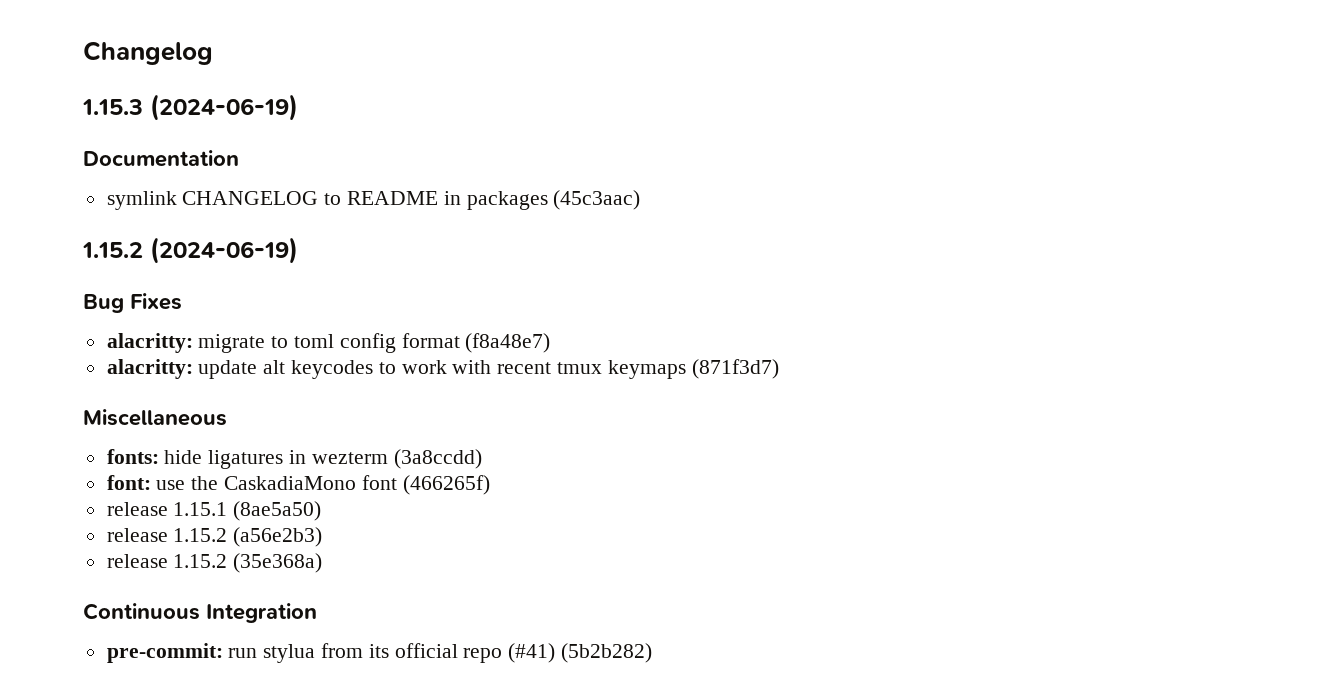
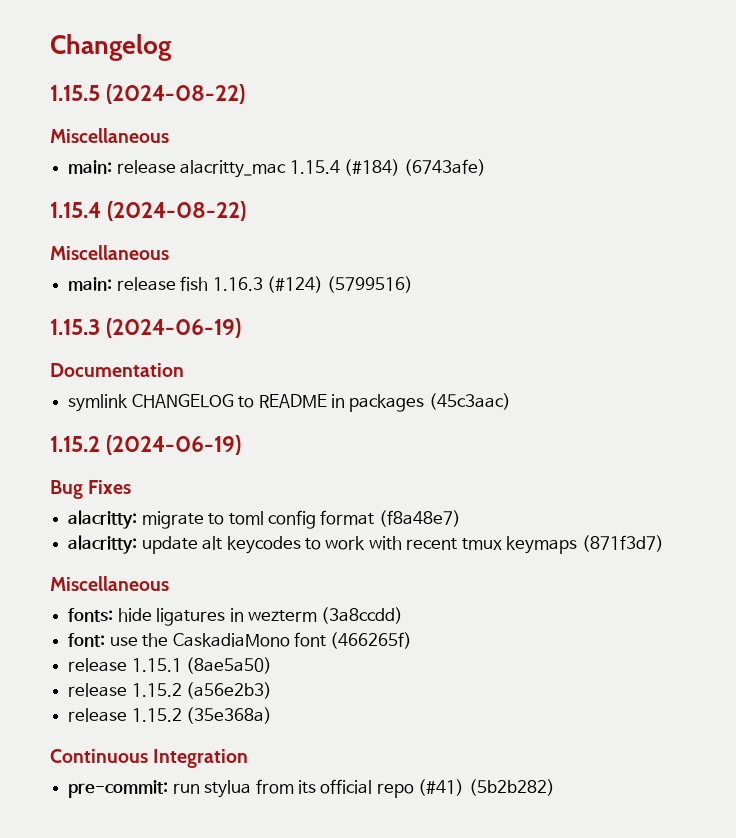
(213, 53) none -> [50,84,246,104] [50,128,169,143] [68,159,487,178] [50,201,247,221] [50,245,169,260] [68,276,414,293] // 1.15.5 (2024-08-22) // Miscellaneous // main: release alacritty_mac 1.15.4 (#184) (6743afe) // 1.15.4 (2024-08-22) // Miscellaneous // main: release fish 1.16.3 (#124) (5799516)

